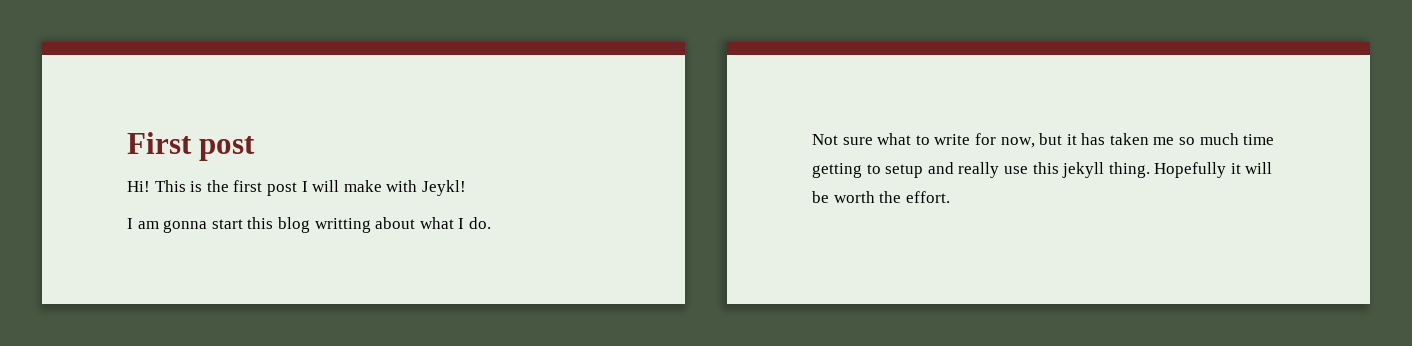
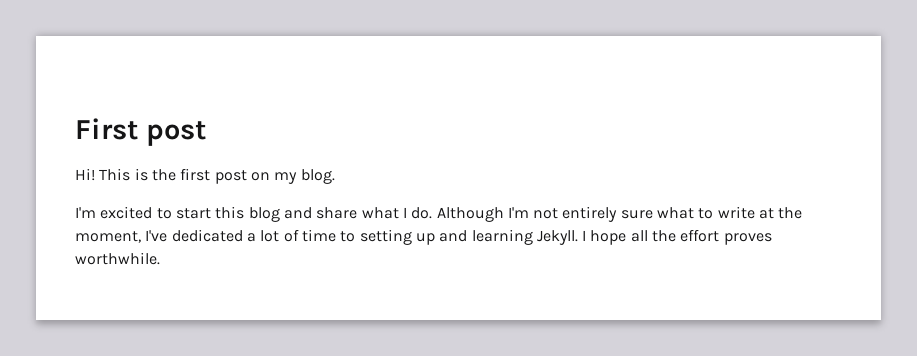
[301,180,466,196] [127,218,208,233] I will make with Jeykl! // I am gonna -> [250,169,335,184] [75,206,172,219] on my blog. // I'm excited to
[314,217,416,233] writting about -> [283,207,358,219] and share
[812,133,1275,148] [812,162,1273,178] [812,191,950,203] // Not sure what to write for now, but it has taken me so much time getting to setup and really use this jekyll thing. Hopefully it will be worth the effort. -> [436,206,803,222] [75,229,772,245] [75,252,160,265] Although I'm not entirely sure what to write at the moment, I've dedicated a lot of time to setting up and learning Jekyll. I hope all the effort proves worthwhile.

